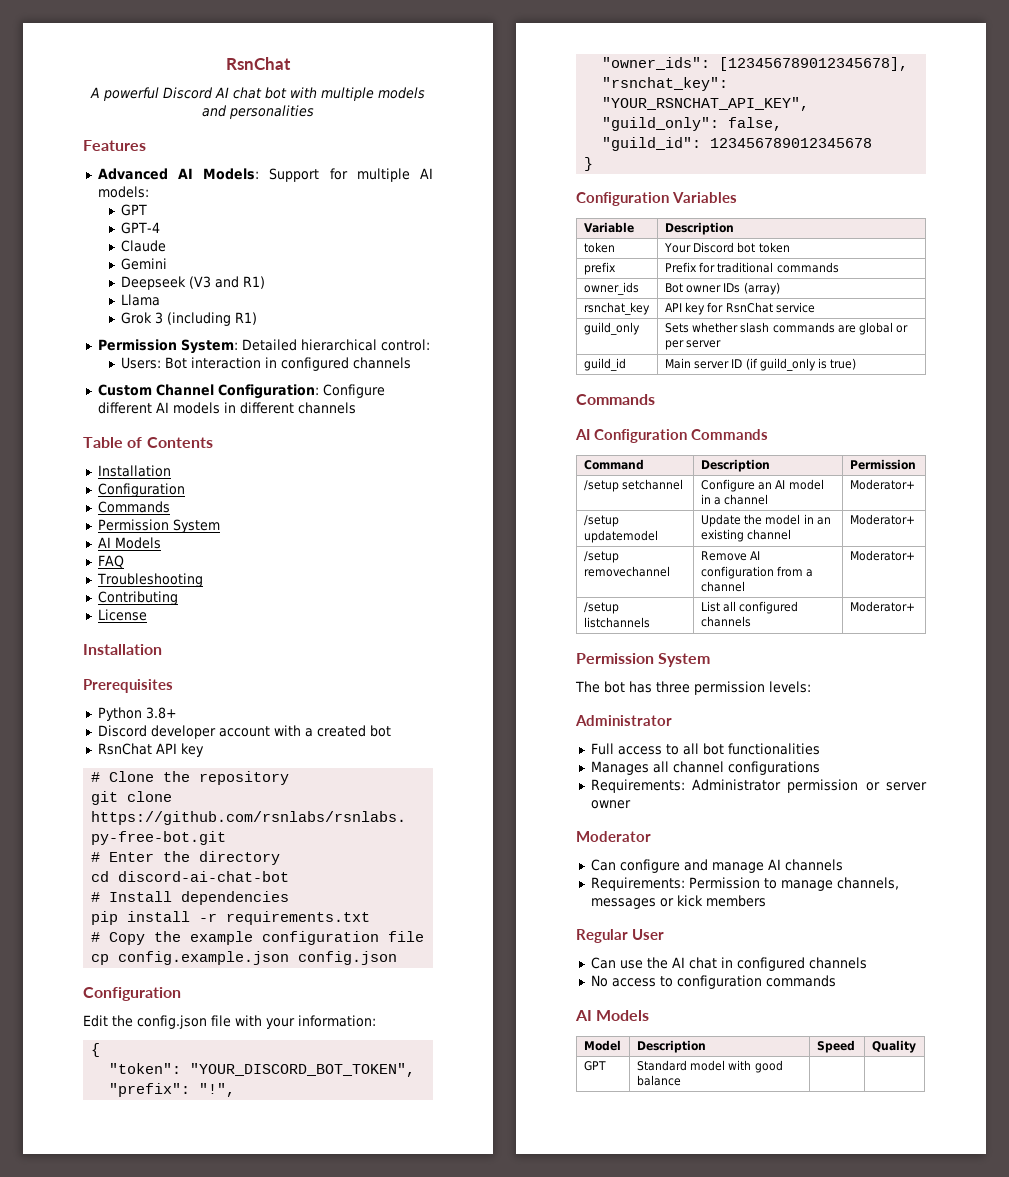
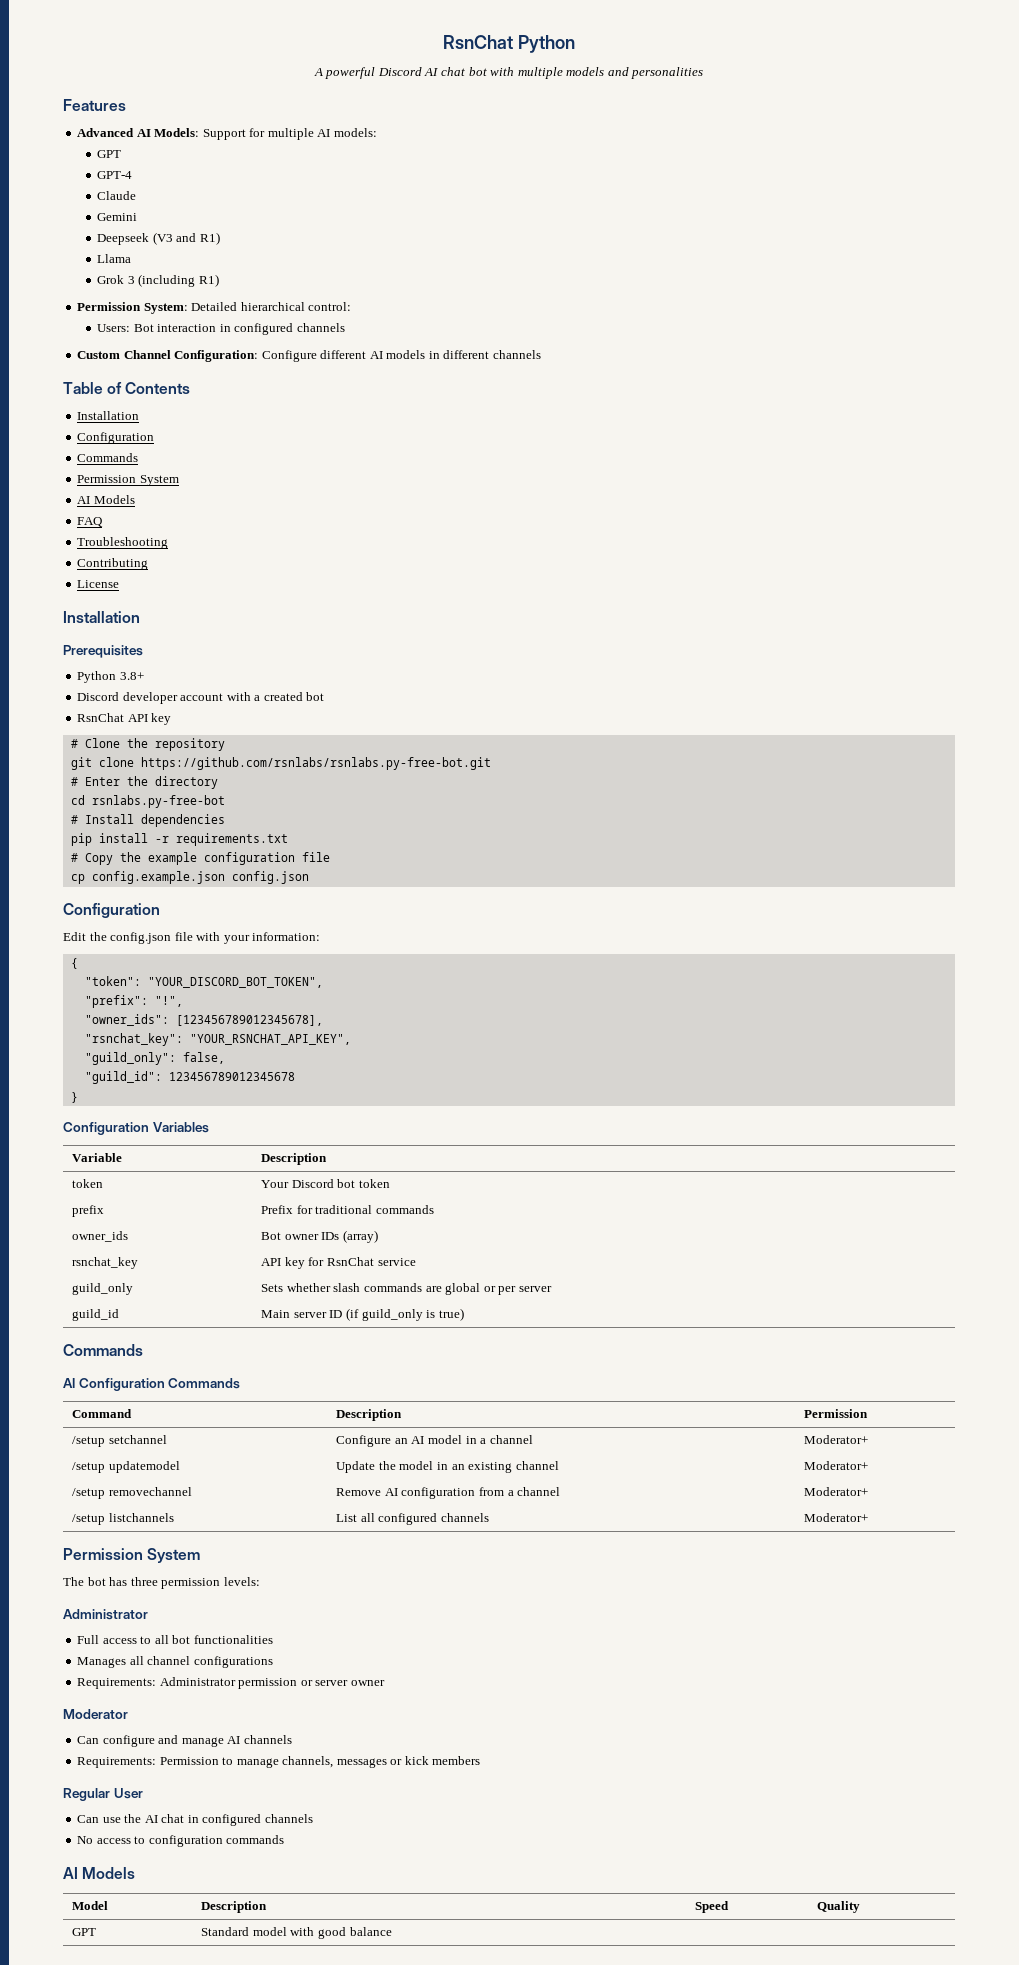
[226,57,291,70] RsnChat -> [443,35,575,53] RsnChat Python
[118,871,290,882] discord-ai-chat-bot -> [91,795,225,808] rsnlabs.py-free-bot

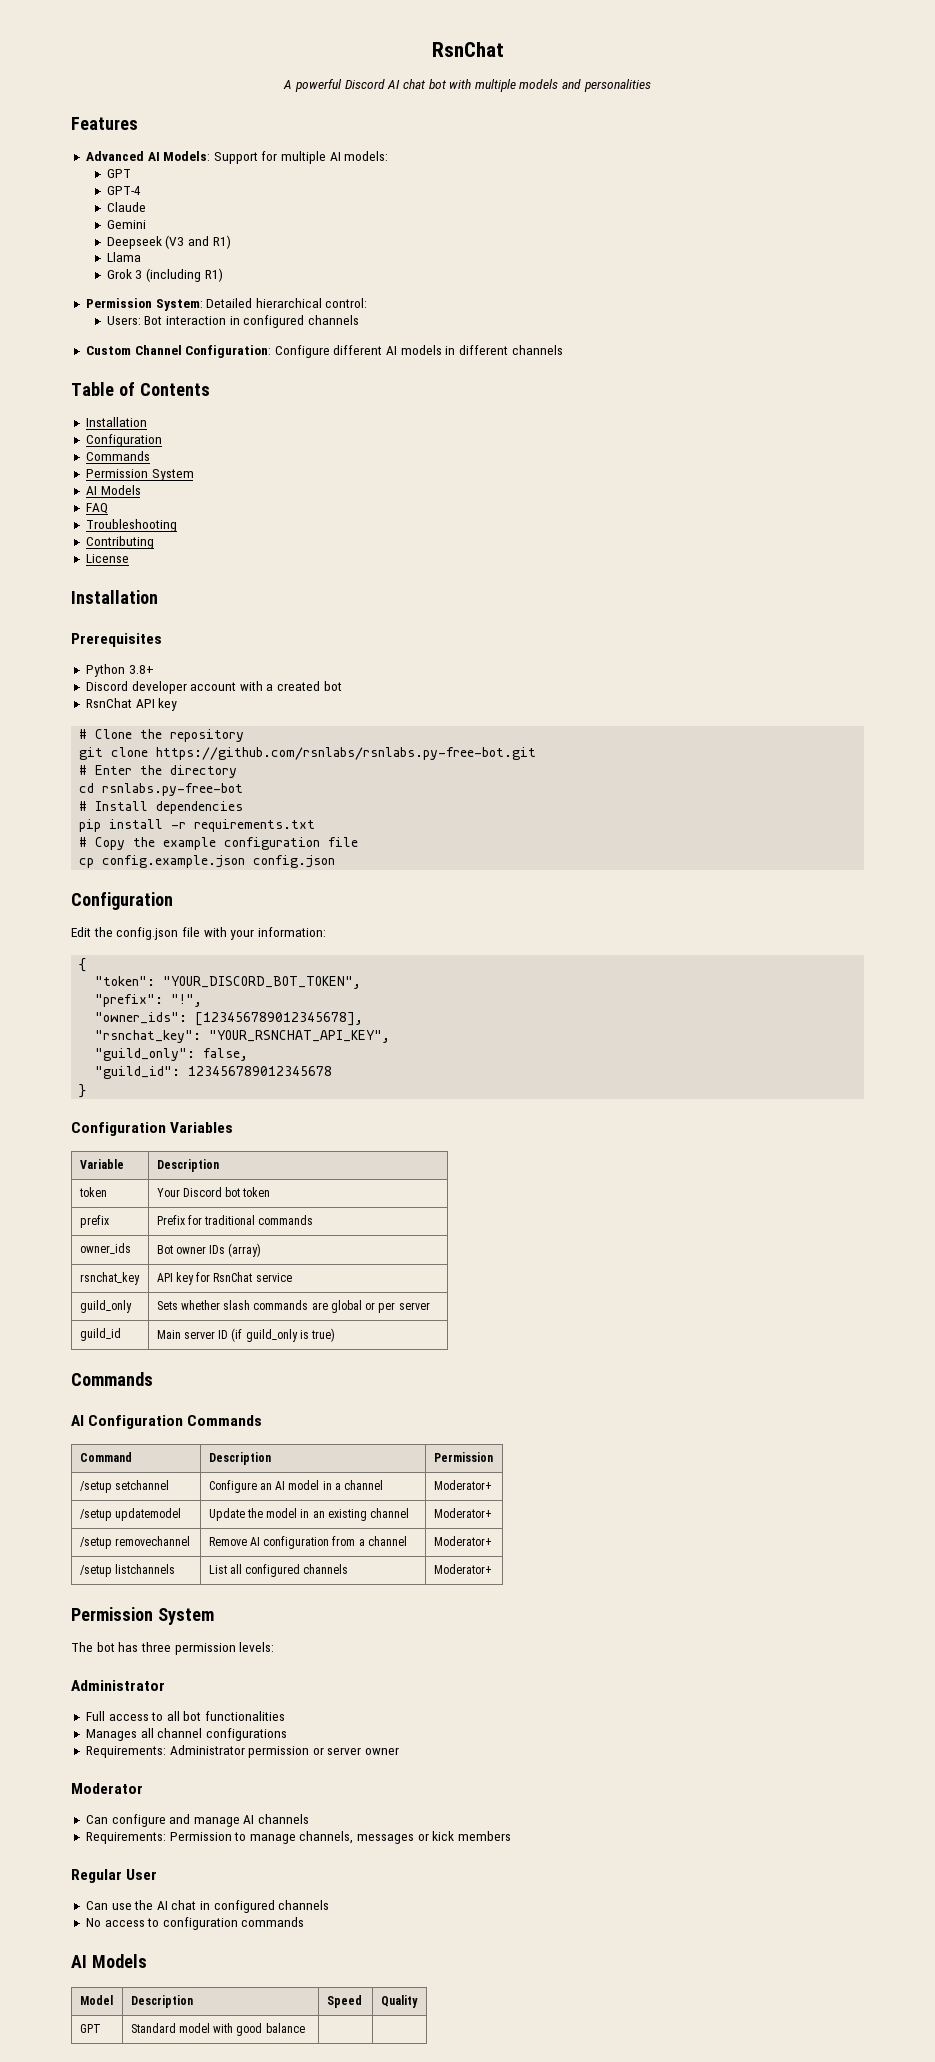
[443,35,575,53] RsnChat Python -> [431,42,504,57] RsnChat

